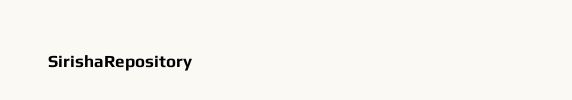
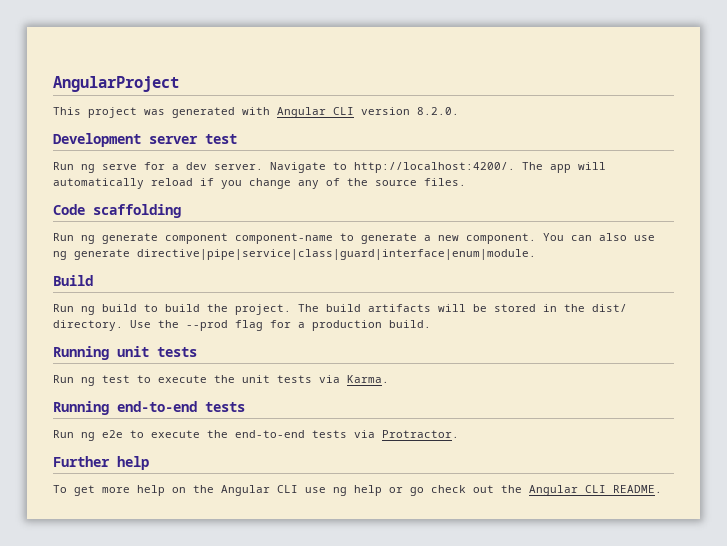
[48,55,192,71] SirishaRepository -> [53,76,179,92] [53,107,459,118] [53,133,237,147] [53,162,606,173] [53,178,466,189] [53,204,181,218] [53,233,655,244] [53,249,536,260] [53,275,93,286] [53,304,627,315] [53,320,431,331] [53,346,197,360] [53,375,389,386] [53,401,245,415] [53,430,459,441] [53,456,149,470] [53,485,662,496] AngularProject // This project was generated with Angular CLI version 8.2.0. // Development server test // Run ng serve for a dev server. Navigate to http://localhost:4200/. The app will automatically reload if you change any of the source files. // Code scaffolding // Run ng generate component component-name to generate a new component. You can also use ng generate directive|pipe|service|class|guard|interface|enum|module. // Build // Run ng build to build the project. The build artifacts will be stored in the dist/ directory. Use the --prod flag for a production build. // Running unit tests // Run ng test to execute the unit tests via Karma. // Running end-to-end tests // Run ng e2e to execute the end-to-end tests via Protractor. // Further help // To get more help on the Angular CLI use ng help or go check out the Angular CLI README.

